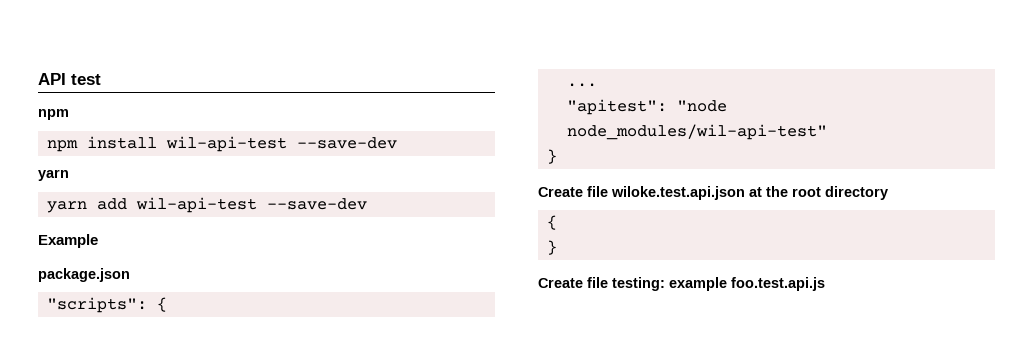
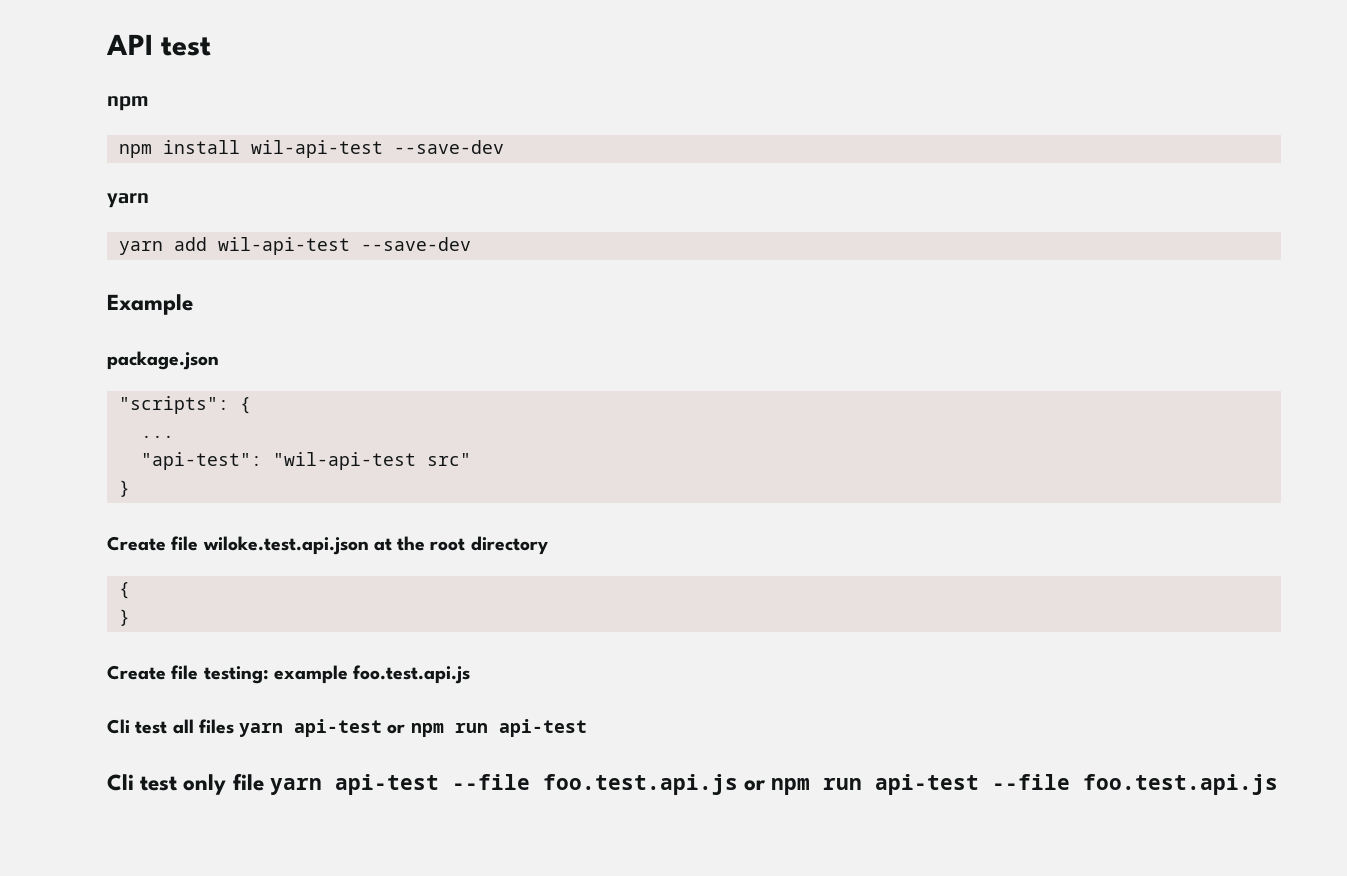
[566,99,727,115] [566,124,827,140] "apitest": "node node_modules/wil-api-test" -> [141,452,471,470] "api-test": "wil-api-test src"
(825, 284) none -> [107,719,587,737] [107,773,1279,795] // Cli test all files yarn api-test or npm run api-test // Cli test only file yarn api-test --file foo.test.api.js or npm run api-test --file foo.test.api.js

